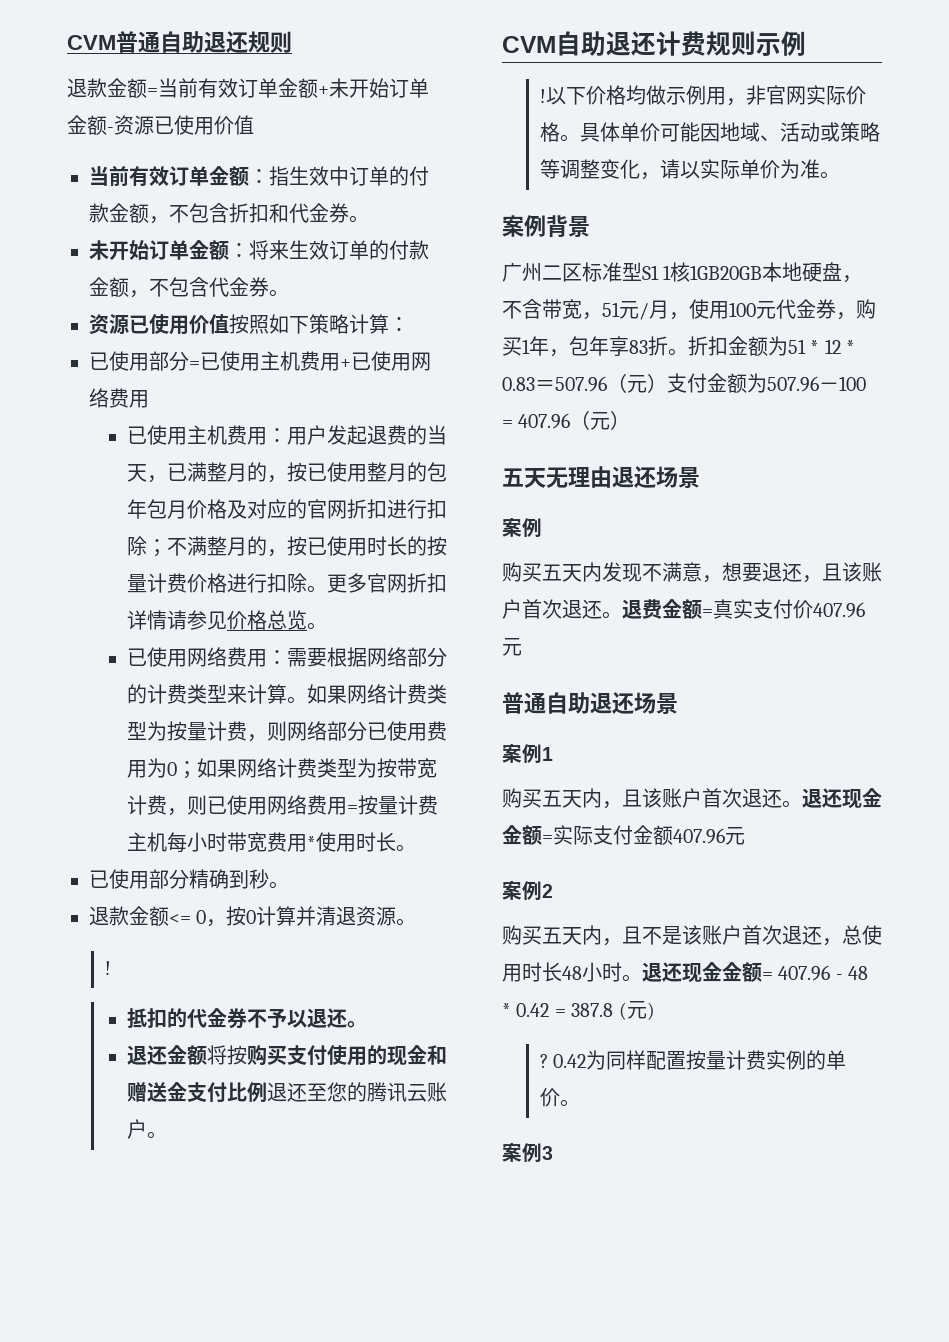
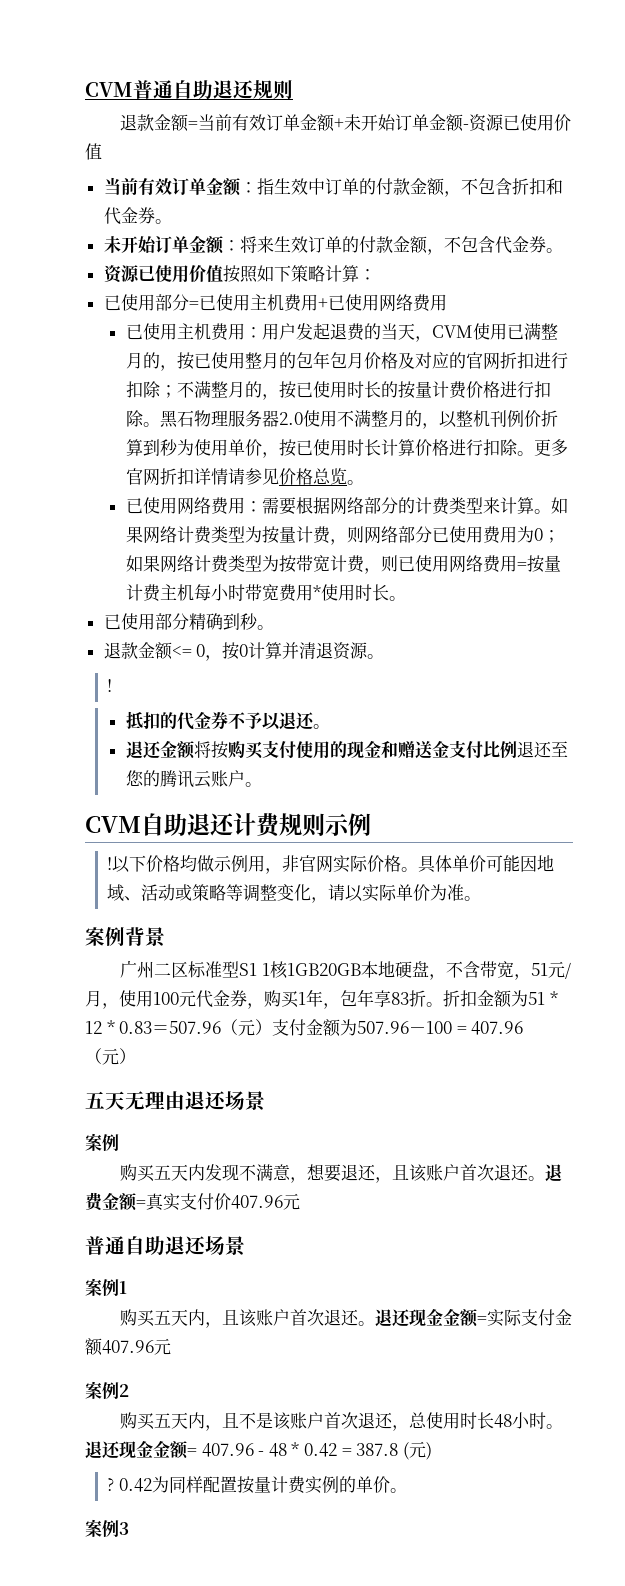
(167, 479) none -> [431,323,507,340] CVM使用
(327, 589) none -> [159,410,558,429] [125,439,534,458] 黑石物理服务器2.0使用不满整月的，以整机刊例价折算到秒为使用单价，按已使用时长计算价格进行扣除。

